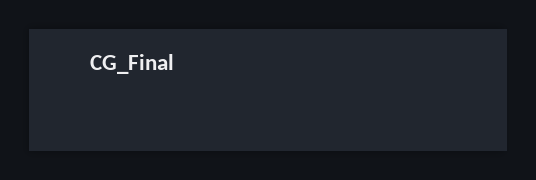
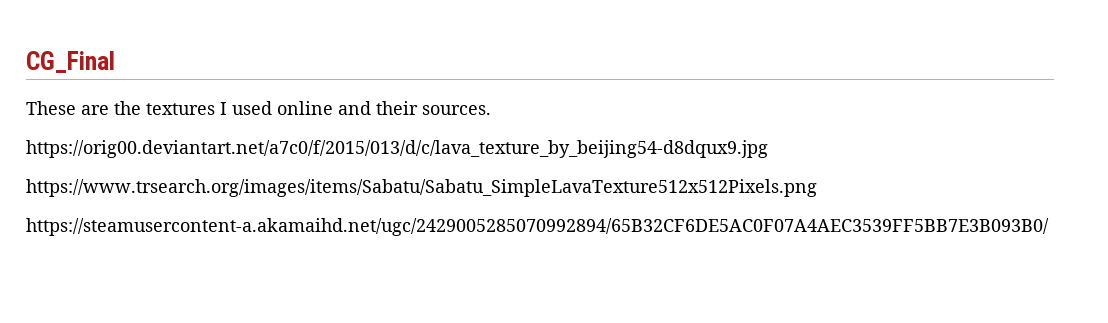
(174, 64) none -> [26,101,491,115] [26,140,768,158] [26,179,817,197] [26,218,1049,236] // These are the textures I used online and their sources. // https://orig00.deviantart.net/a7c0/f/2015/013/d/c/lava_texture_by_beijing54-d8dqux9.jpg // https://www.trsearch.org/images/items/Sabatu/Sabatu_SimpleLavaTexture512x512Pixels.png // https://steamusercontent-a.akamaihd.net/ugc/2429005285070992894/65B32CF6DE5AC0F07A4AEC3539FF5BB7E3B093B0/

